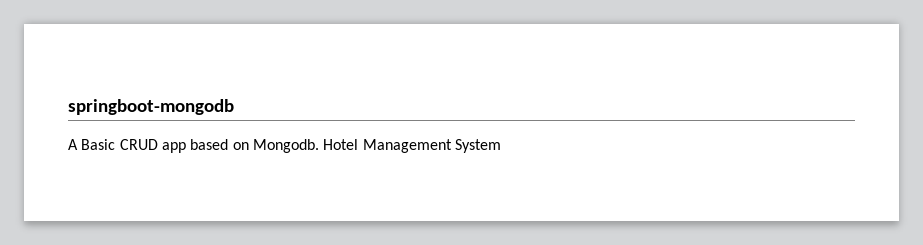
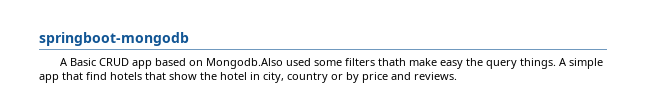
[252,139,501,153] Mongodb. Hotel Management System -> [205,58,603,69] [39,72,457,83] Mongodb.Also used some filters thath make easy the query things. A simple app that find hotels that show the hotel in city, country or by price and reviews.

